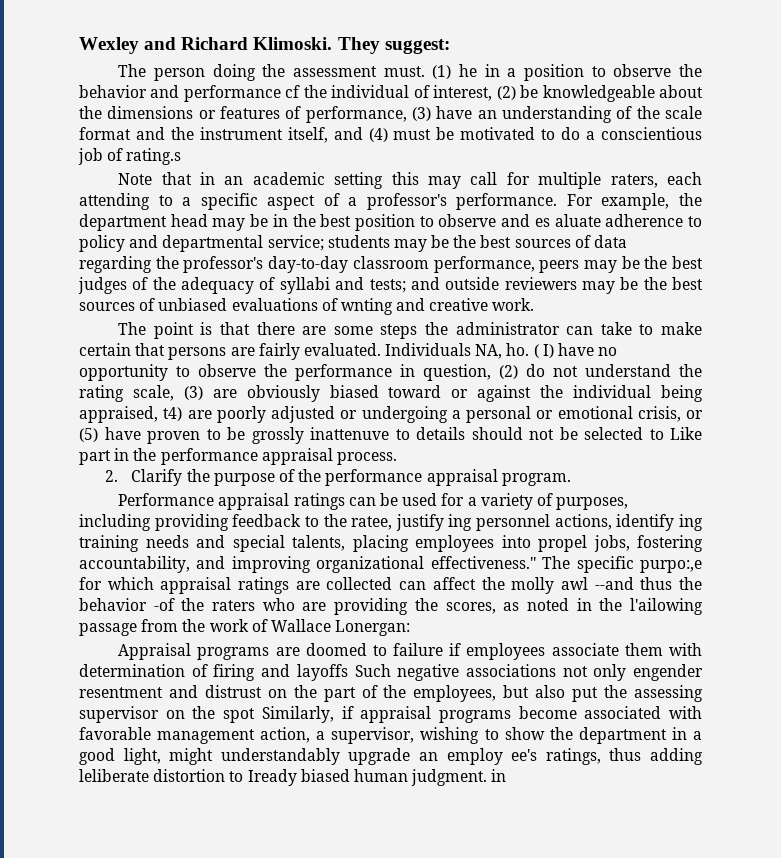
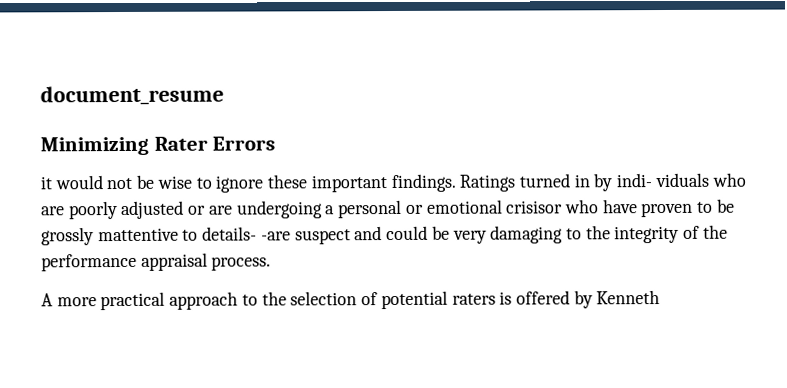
[79,37,450,54] [118,64,703,81] [79,85,703,102] [79,106,703,123] [79,127,702,143] [78,148,182,165] [118,172,702,189] [79,193,702,210] [79,214,702,231] [79,235,628,252] [79,256,704,273] [78,277,703,294] [79,298,535,315] [118,322,702,339] [79,343,618,360] [79,364,702,381] [79,385,703,402] [79,406,183,423] Wexley and Richard Klimoski. They suggest: // The person doing the assessment must. (1) he in a position to observe the behavior and performance cf the individual of interest, (2) be knowledgeable about the dimensions or features of performance, (3) have an understanding of the scale format and the instrument itself, and (4) must be motivated to do a conscientious job of rating.s // Note that in an academic setting this may call for multiple raters, each attending to a specific aspect of a professor's performance. For example, the department head may be in the best position to observe and es aluate adherence to policy and departmental service; students may be the best sources of data regarding the professor's day-to-day classroom performance, peers may be the best judges of the adequacy of syllabi and tests; and outside reviewers may be the best sources of unbiased evaluations of wnting and creative work. // The point is that there are some steps the administrator can take to make certain that persons are fairly evaluated. Individuals NA, ho. ( I) have no opportunity to observe the performance in question, (2) do not understand the rating scale, (3) are obviously biased toward or against the individual being appraised, t4) -> [40,85,224,106] [40,136,276,156] [40,172,746,193] document_resume // Minimizing Rater Errors // it would not be wise to ignore these important findings. Ratings turned in by indi- viduals who
(358, 414) none -> [208,205,233,215] are
[637,406,703,422] [79,428,98,442] crisis, or (5) -> [506,199,599,214] crisisor who
[310,427,702,440] [79,448,397,465] [105,469,571,486] [118,493,629,510] [79,514,703,531] [79,535,703,552] [79,556,702,573] [79,577,703,594] [79,598,703,615] [79,619,411,636] [118,643,702,660] [79,664,703,681] [79,685,703,702] [79,706,702,723] [79,727,703,744] [79,748,704,765] [79,769,507,786] inattenuve to details should not be selected to Like part in the performance appraisal process. // 2. Clarify the purpose of the performance appraisal program. // Performance appraisal ratings can be used for a variety of purposes, including providing feedback to the ratee, justify ing personnel actions, identify ing training needs and special talents, placing employees into propel jobs, fostering accountability, and improving organizational effectiveness.'' The specific purpo:,e for which appraisal ratings are collected can affect the molly awl --and thus the behavior -of the raters who are providing the scores, as noted in the l'ailowing passage from the work of Wallace Lonergan: // Appraisal programs are doomed to failure if employees associate them with determination of firing and layoffs Such negative associations not only engender resentment and distrust on the part of the employees, but also put the assessing supervisor on the spot Similarly, if appraisal programs become associated with favorable management action, a supervisor, wishing to show the department in a good light, might understandably upgrade an employ ee's ratings, thus adding leliberate distortion to Iready biased human judgment. in -> [97,224,728,245] [41,252,272,272] [41,290,661,311] mattentive to details- -are suspect and could be very damaging to the integrity of the performance appraisal process. // A more practical approach to the selection of potential raters is offered by Kenneth

